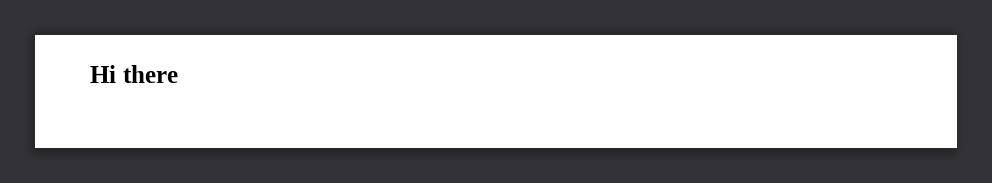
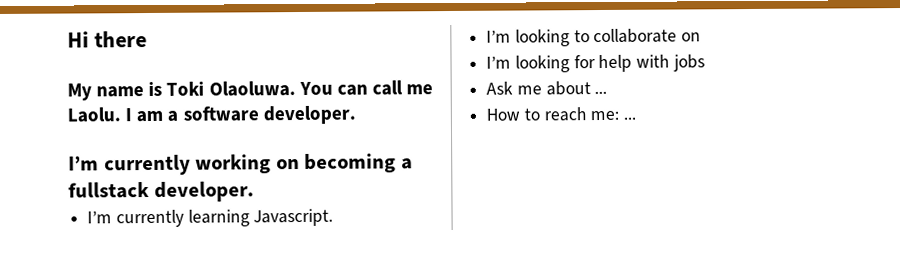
(178, 74) none -> [67,80,434,101] [67,105,356,125] [68,153,413,176] [68,181,254,202] [87,208,334,228] [486,28,702,47] [486,54,705,73] [486,81,608,96] [486,107,637,122] // My name is Toki Olaoluwa. You can call me Laolu. I am a software developer. // I’m currently working on becoming a fullstack developer. // I’m currently learning Javascript. // I’m looking to collaborate on // I’m looking for help with jobs // Ask me about ... // How to reach me: ...

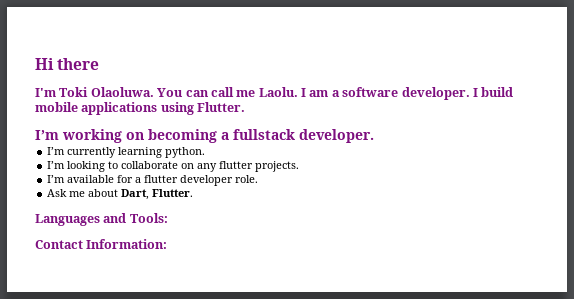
[67,81,163,101] My name is -> [35,88,56,97] I'm
[68,154,191,176] // I’m currently -> [472,87,514,97] [35,102,246,115] [35,130,59,140] I build mobile applications using Flutter. // I’m
[253,208,334,227] Javascript. -> [165,147,206,158] python.
[486,54,705,73] [486,81,608,96] [486,107,637,122] // I’m looking for help with jobs // Ask me about ... // How to reach me: ... -> [197,161,300,172] [47,175,259,186] [47,189,194,200] [35,213,168,226] [35,239,168,249] any flutter projects. // I’m available for a flutter developer role. // Ask me about Dart, Flutter. // Languages and Tools: // Contact Information:

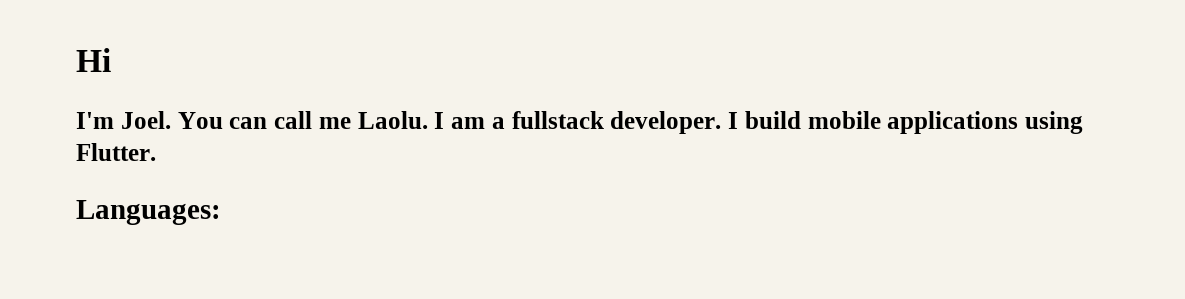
[57,58,100,70] [35,87,154,97] there // I'm Toki Olaoluwa. -> [76,111,171,129] // I'm Joel.
[342,87,399,97] software -> [511,111,604,129] fullstack
[35,129,374,143] [47,147,206,158] [47,161,300,172] [47,175,259,186] [47,189,194,200] [35,213,168,226] [35,239,168,249] I’m working on becoming a fullstack developer. // I’m currently learning python. // I’m looking to collaborate on any flutter projects. // I’m available for a flutter developer role. // Ask me about Dart, Flutter. // Languages and Tools: // Contact Information: -> [76,200,221,225] Languages:

